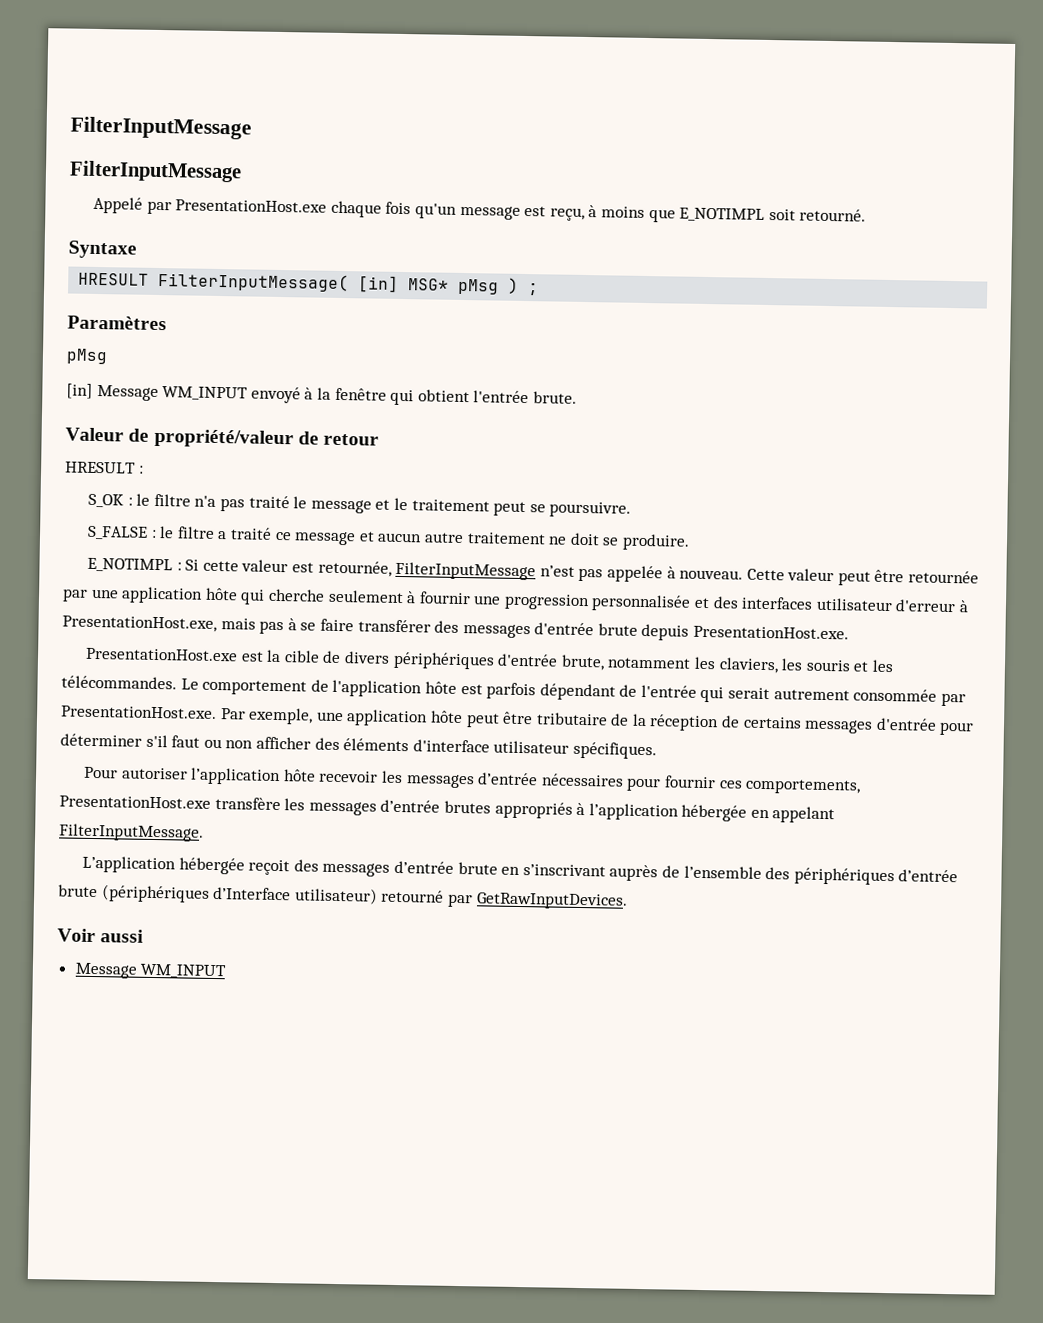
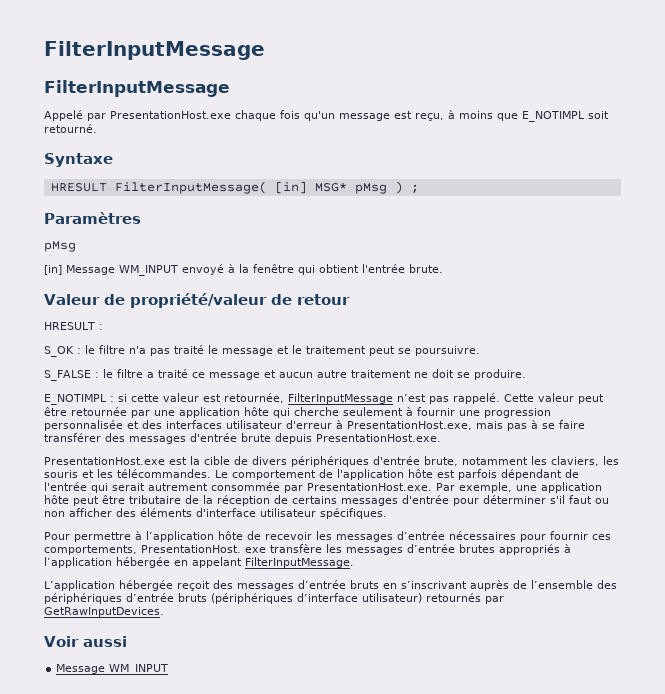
[185,559,200,571] Si -> [118,394,127,402] si
[606,565,744,583] appelée à nouveau. -> [453,393,500,404] rappelé.
[121,767,316,786] autoriser l’application hôte -> [74,531,261,542] permettre à l’application hôte de
[59,795,211,809] PresentationHost.exe -> [141,545,266,553] PresentationHost. exe
[457,861,498,875] brute -> [350,580,379,589] bruts
[58,884,445,905] brute (périphériques d’Interface utilisateur) retourné -> [178,593,481,604] bruts (périphériques d’interface utilisateur) retournés

